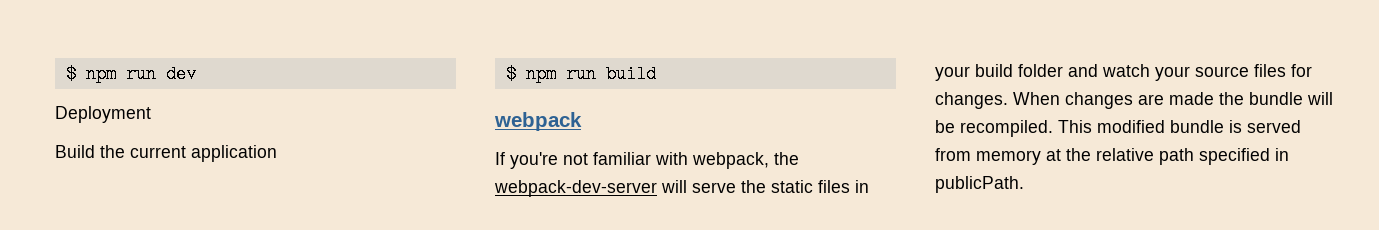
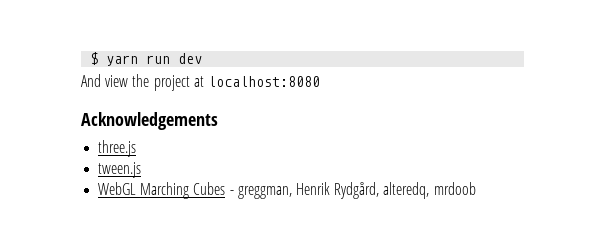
[65,65,116,83] $ npm -> [90,52,139,66] $ yarn
[55,106,151,123] [55,145,277,162] [505,65,656,83] [494,112,582,131] [495,152,799,169] [494,180,869,197] [935,64,1312,81] [935,92,1333,109] [935,120,1301,137] [935,148,1289,165] [935,176,1024,193] Deployment // Build the current application // $ npm run build // webpack // If you're not familiar with webpack, the webpack-dev-server will serve the static files in your build folder and watch your source files for changes. When changes are made the bundle will be recompiled. This modified bundle is served from memory at the relative path specified in publicPath. -> [81,74,320,91] [81,112,218,130] [98,140,137,157] [98,162,142,178] [98,182,476,199] And view the project at localhost:8080 // Acknowledgements // three.js // tween.js // WebGL Marching Cubes - greggman, Henrik Rydgård, alteredq, mrdoob

